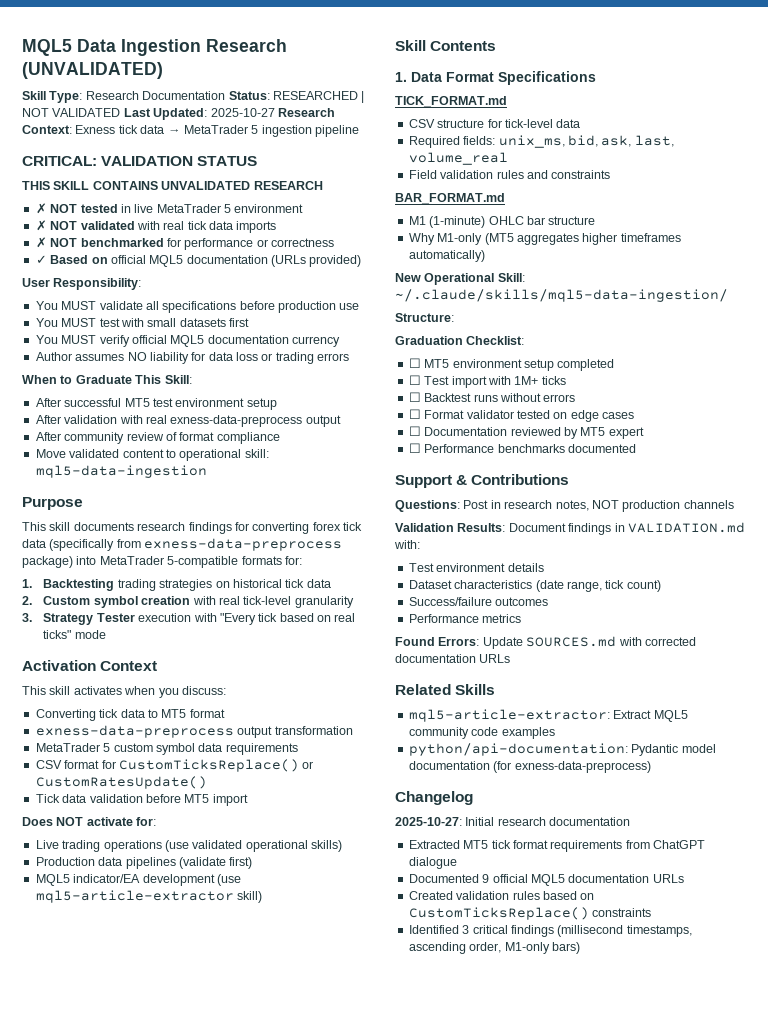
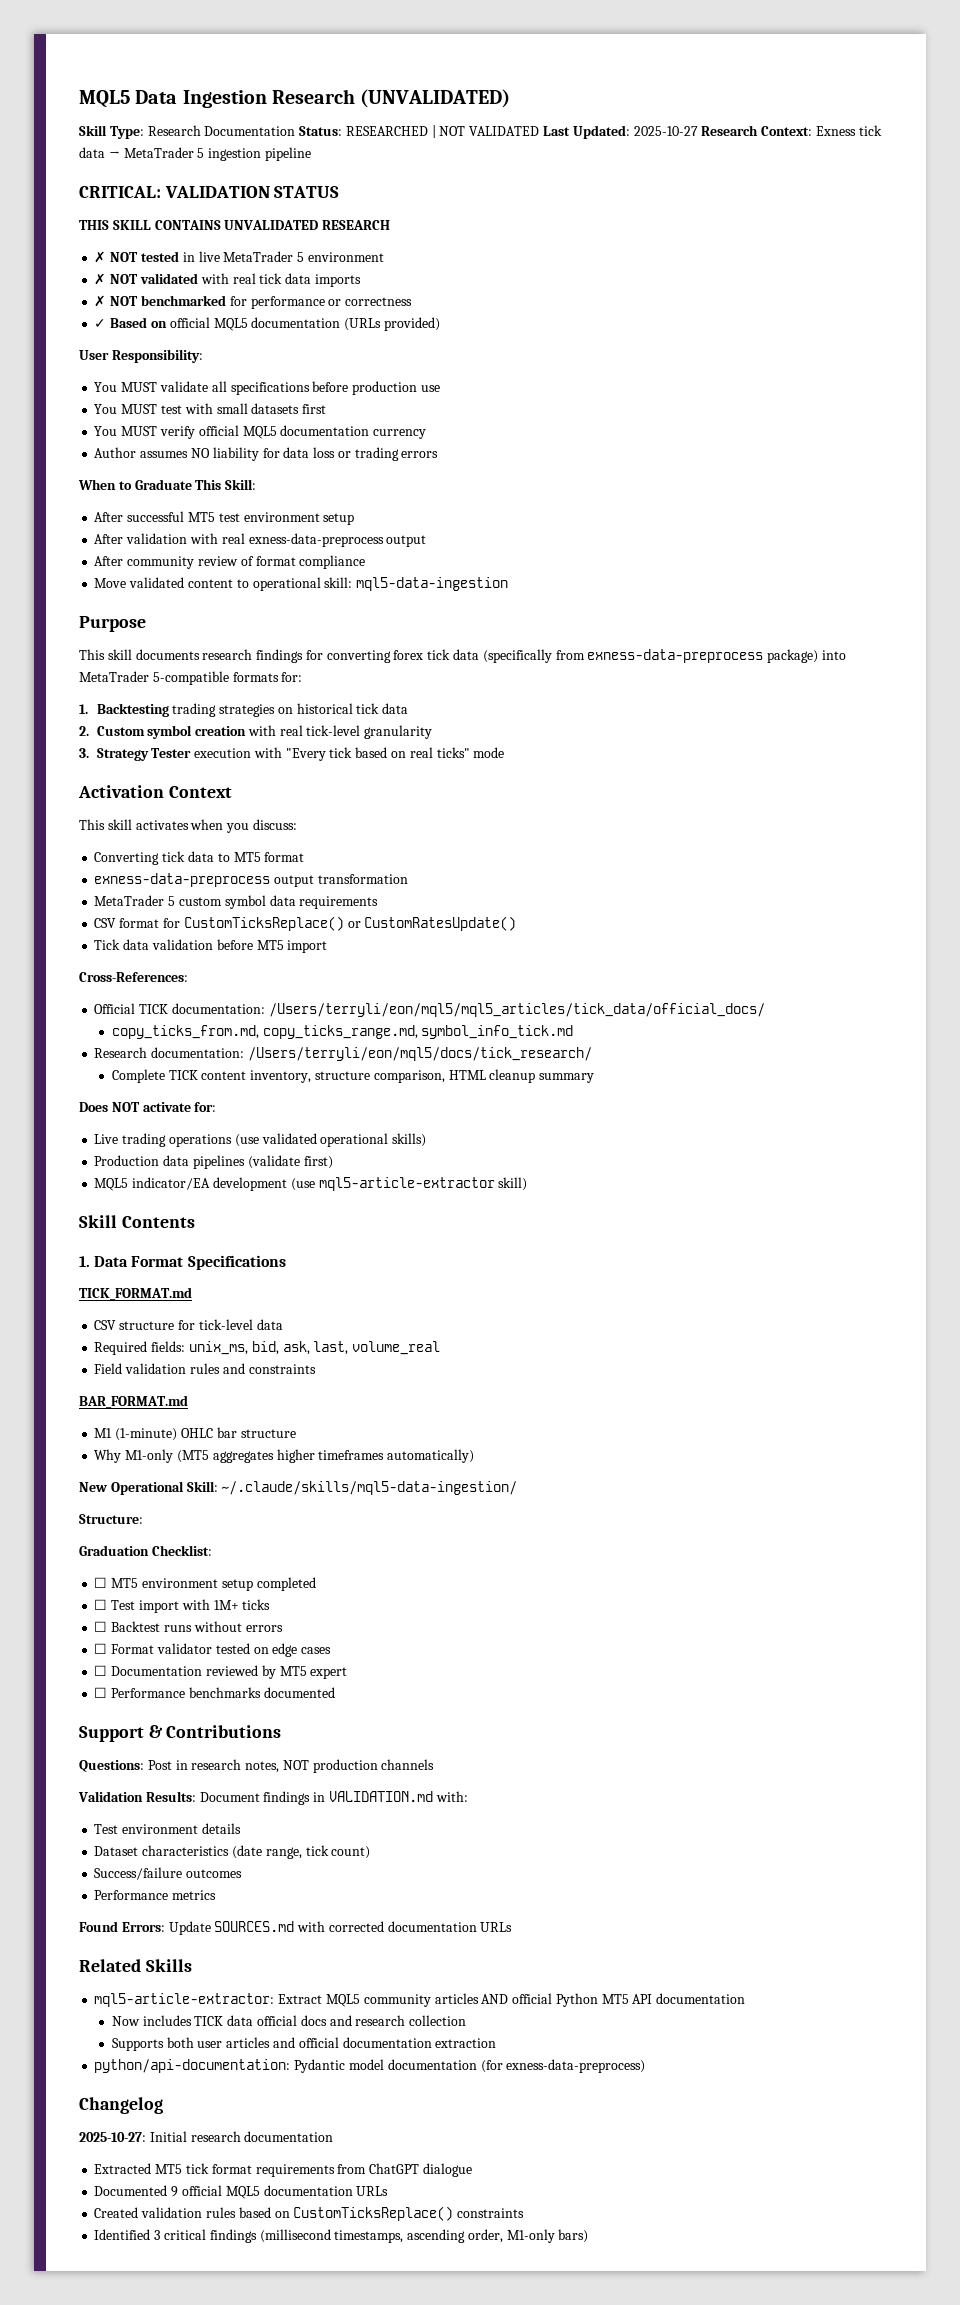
(248, 800) none -> [79,972,188,982] [94,1003,765,1017] [111,1025,574,1039] [94,1047,592,1061] [111,1069,595,1083] // Cross-References: // Official TICK documentation: /Users/terryli/eon/mql5/mql5_articles/tick_data/official_docs/ // copy_ticks_from.md, copy_ticks_range.md, symbol_info_tick.md // Research documentation: /Users/terryli/eon/mql5/docs/tick_research/ // Complete TICK content inventory, structure comparison, HTML cleanup summary
[471,727,555,739] code examples -> [434,1993,746,2007] [111,2015,467,2026] [111,2037,497,2051] articles AND official Python MT5 API documentation // Now includes TICK data official docs and research collection // Supports both user articles and official documentation extraction

